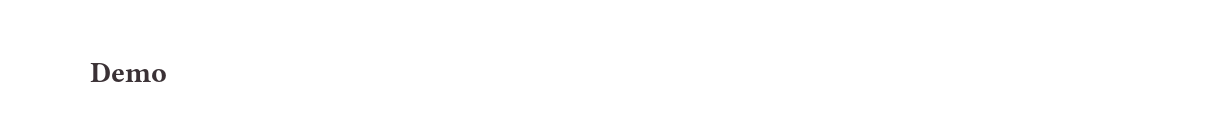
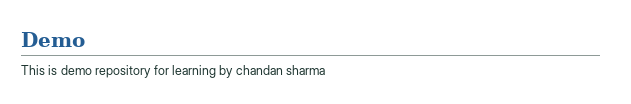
(167, 72) none -> [21,65,325,78] // This is demo repository for learning by chandan sharma

